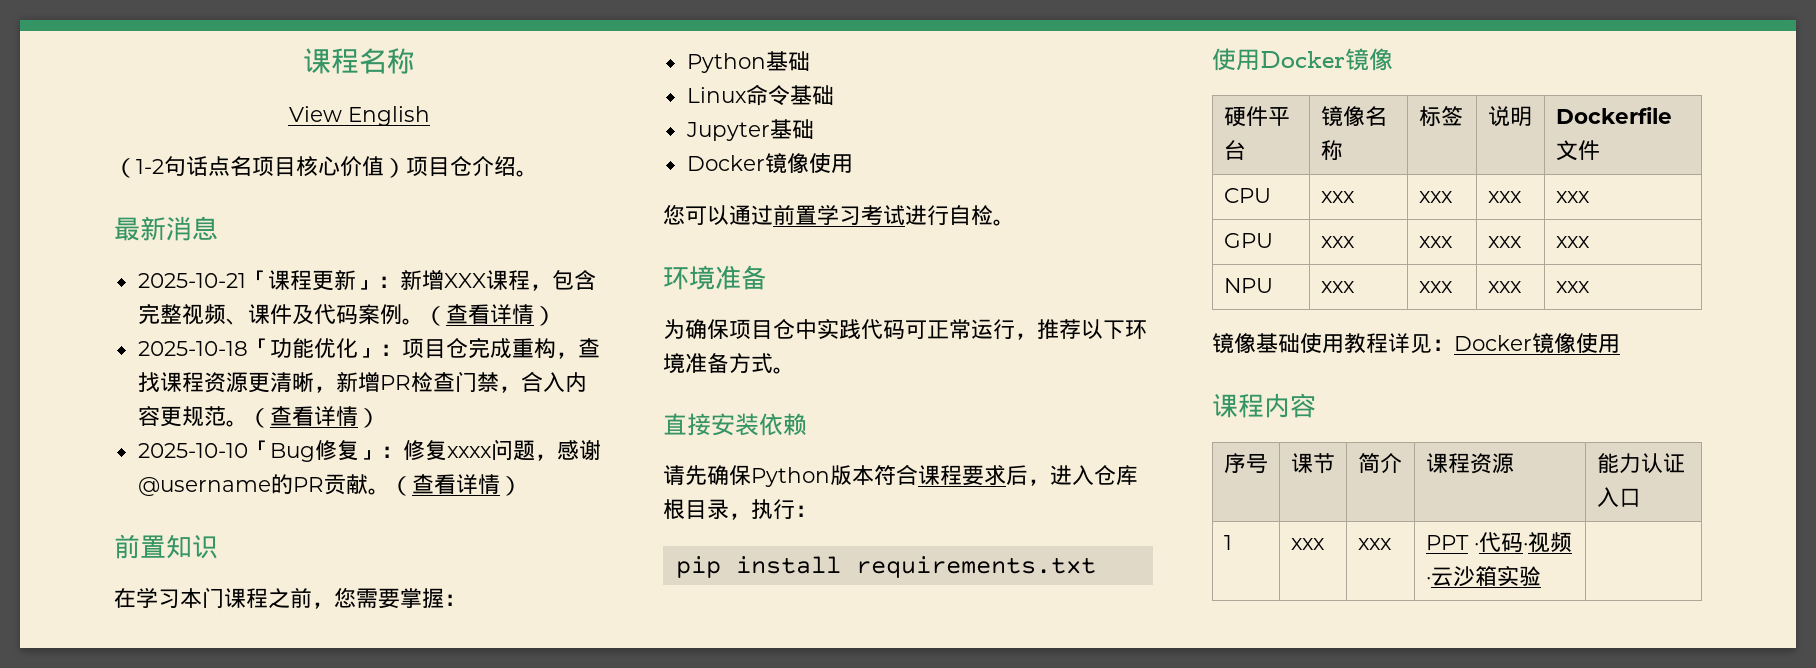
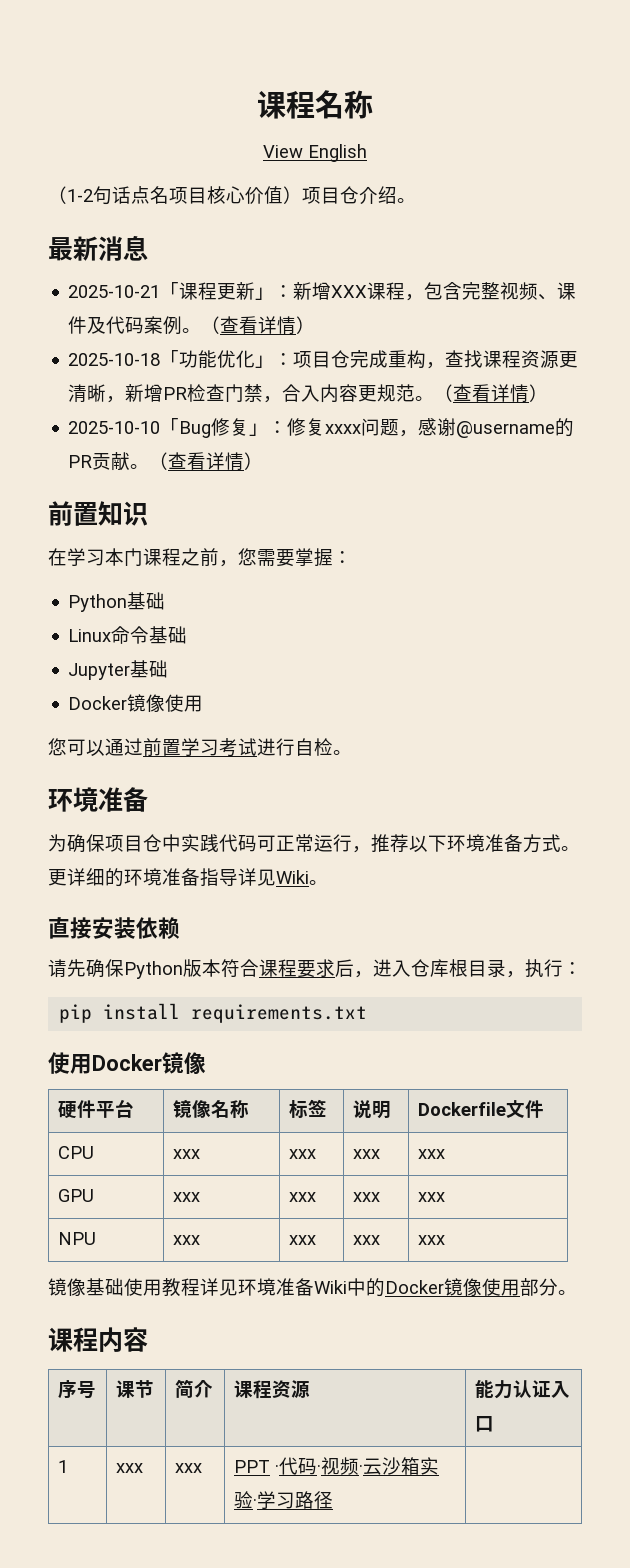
(795, 370) none -> [48,868,328,887] 更详细的环境准备指导详见Wiki。
[1432,333,1620,354] ：Docker镜像使用 -> [238,1278,577,1297] 环境准备Wiki中的Docker镜像使用部分。
(1541, 576) none -> [252,1491,333,1509] ·学习路径

